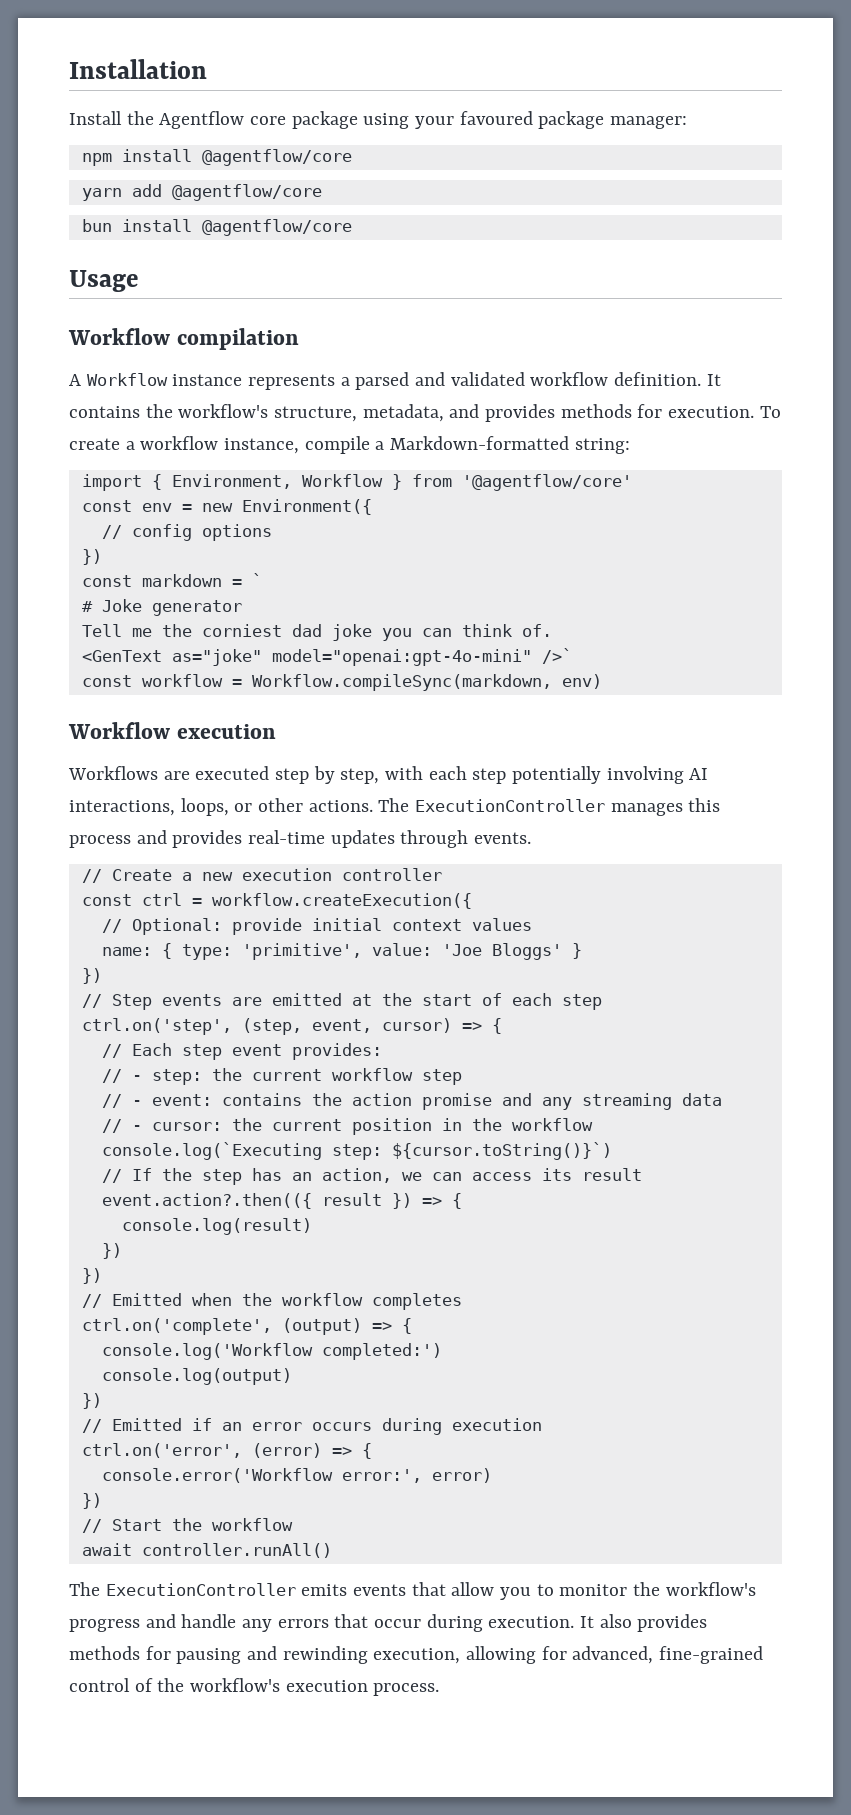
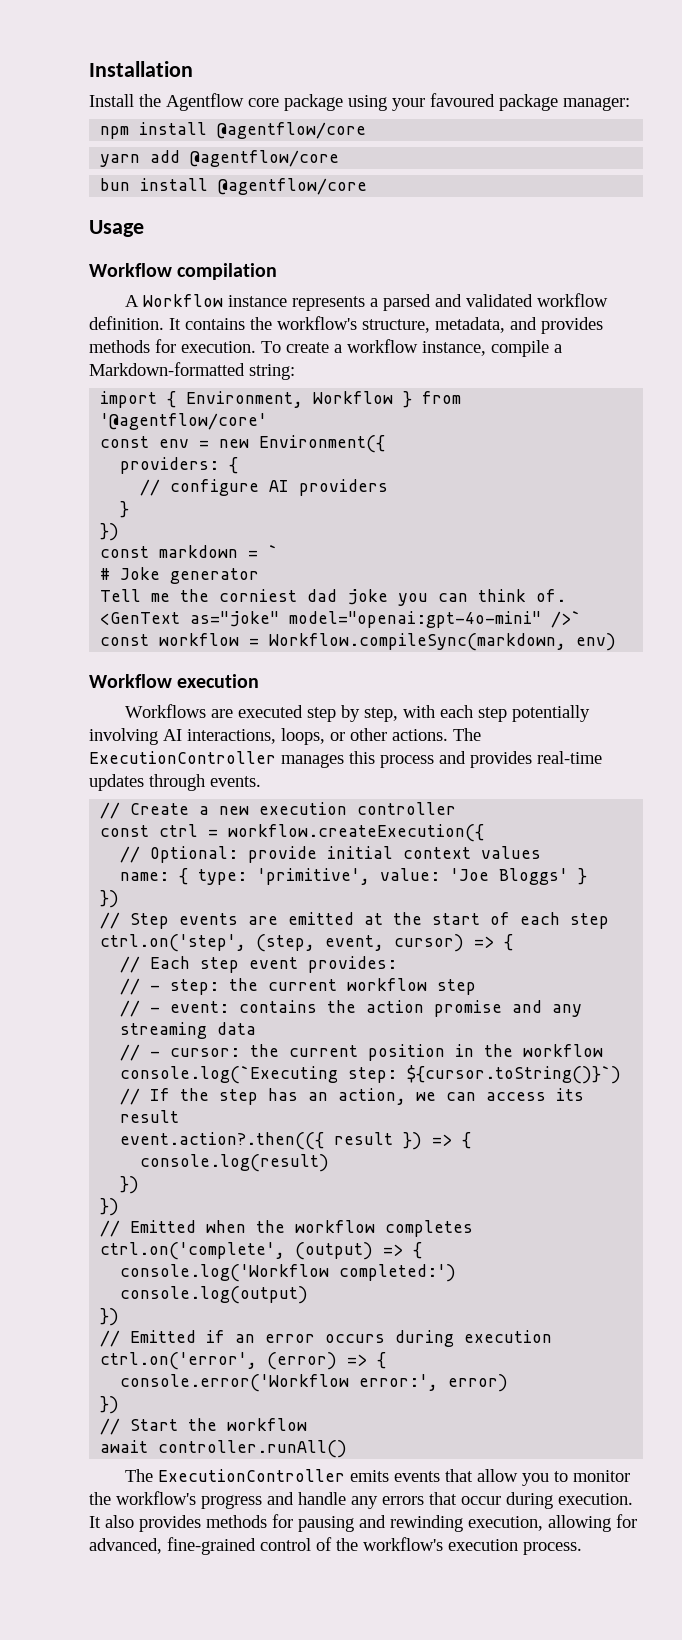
[101,524,272,541] // // config options -> [120,457,239,474] [140,479,389,496] [120,501,130,518] // providers: { // // configure AI providers // }

